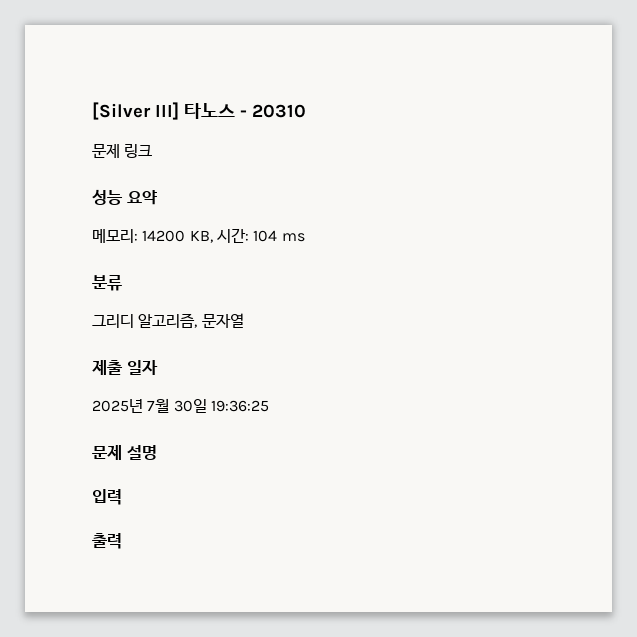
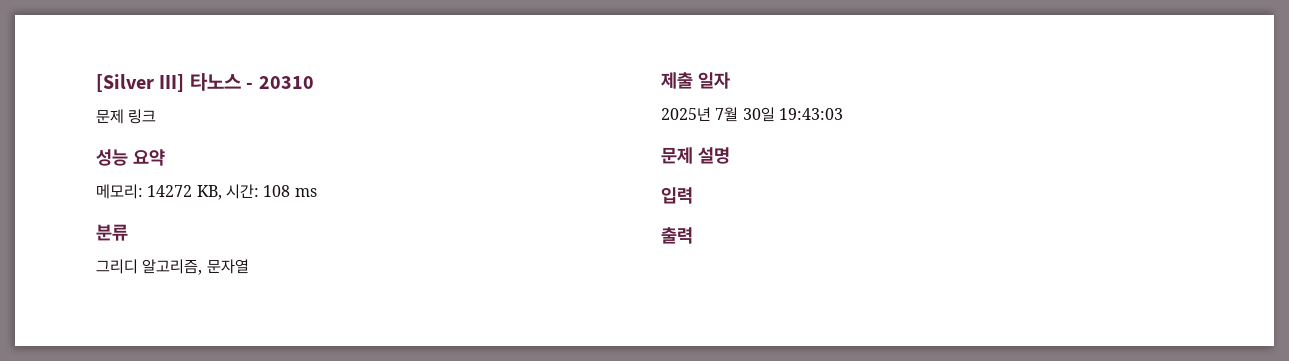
[142,230,186,242] 14200 -> [147,185,193,197] 14272
[253,230,278,242] 104 -> [263,185,291,197] 108
[210,400,269,412] 19:36:25 -> [778,108,843,120] 19:43:03

